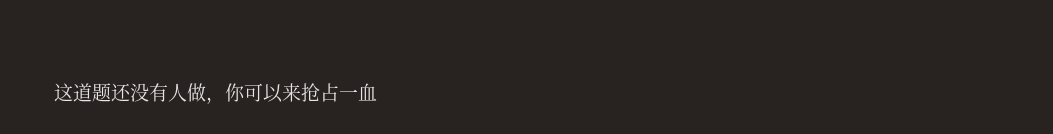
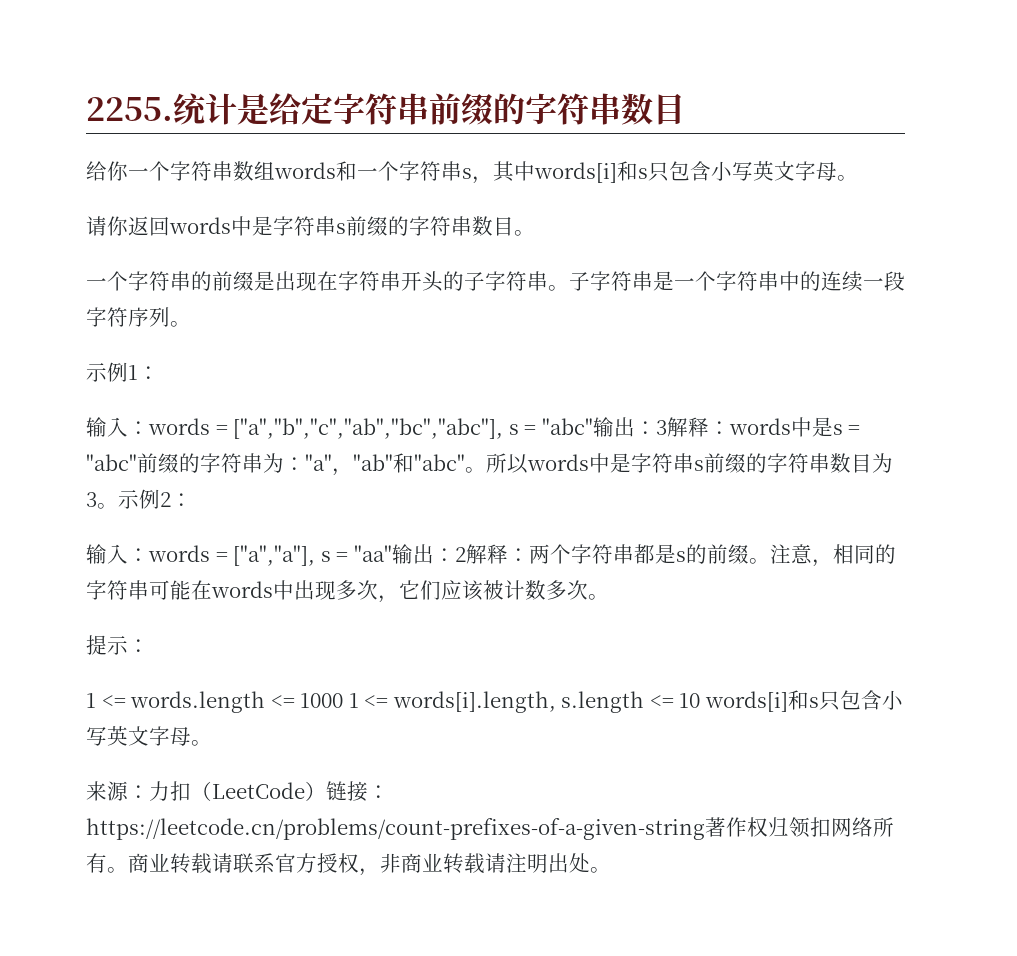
[54,83,377,104] 这道题还没有人做，你可以来抢占一血 -> [86,93,685,125] [86,161,858,184] [86,216,535,236] [86,271,905,292] [86,307,191,327] [86,362,159,382] [86,417,861,439] [86,453,893,476] [86,489,192,509] [86,544,896,567] [86,580,609,603] [86,635,149,655] [86,690,903,713] [86,726,212,746] [86,781,389,802] [86,817,894,840] [86,853,611,876] 2255.统计是给定字符串前缀的字符串数目 // 给你一个字符串数组words和一个字符串s，其中words[i]和s只包含小写英文字母。 // 请你返回words中是字符串s前缀的字符串数目。 // 一个字符串的前缀是出现在字符串开头的子字符串。子字符串是一个字符串中的连续一段字符序列。 // 示例1： // 输入：words = ["a","b","c","ab","bc","abc"], s = "abc"输出：3解释：words中是s = "abc"前缀的字符串为："a"，"ab"和"abc"。所以words中是字符串s前缀的字符串数目为3。示例2： // 输入：words = ["a","a"], s = "aa"输出：2解释：两个字符串都是s的前缀。注意，相同的字符串可能在words中出现多次，它们应该被计数多次。 // 提示： // 1 <= words.length <= 1000 1 <= words[i].length, s.length <= 10 words[i]和s只包含小写英文字母。 // 来源：力扣（LeetCode）链接：https://leetcode.cn/problems/count-prefixes-of-a-given-string著作权归领扣网络所有。商业转载请联系官方授权，非商业转载请注明出处。

